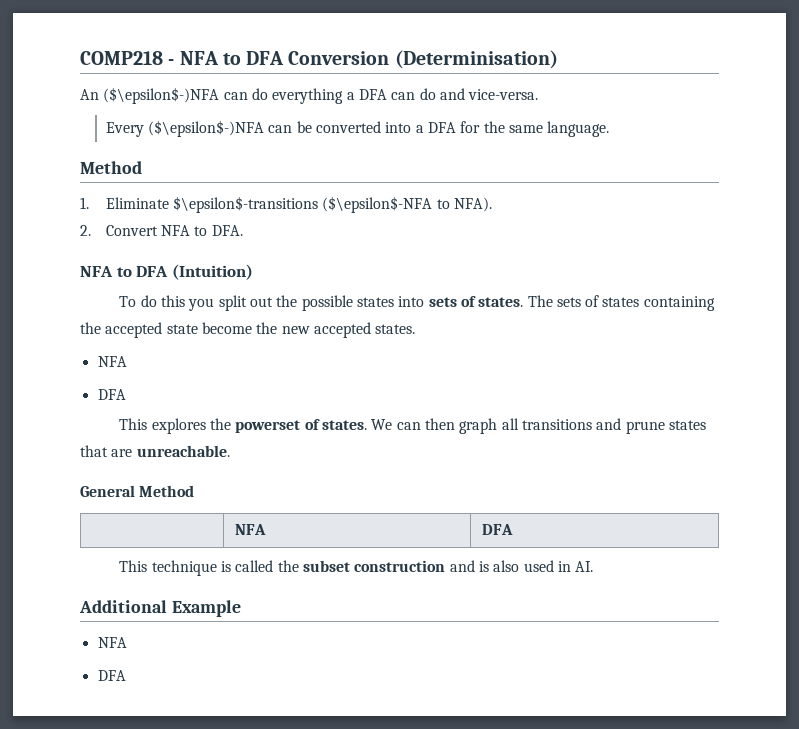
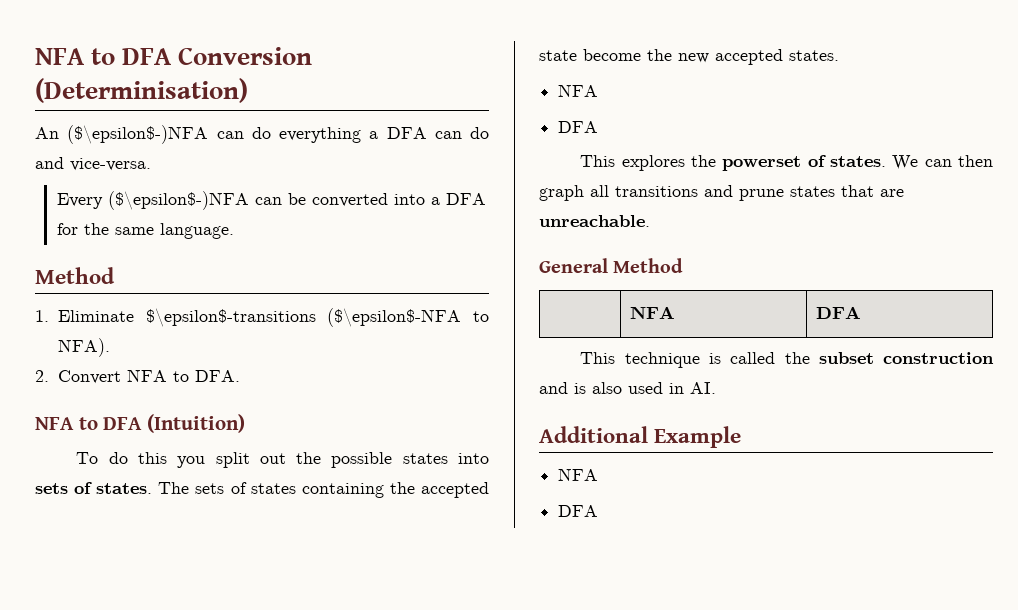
[80,51,175,65] COMP218 - -> (35, 56) none

